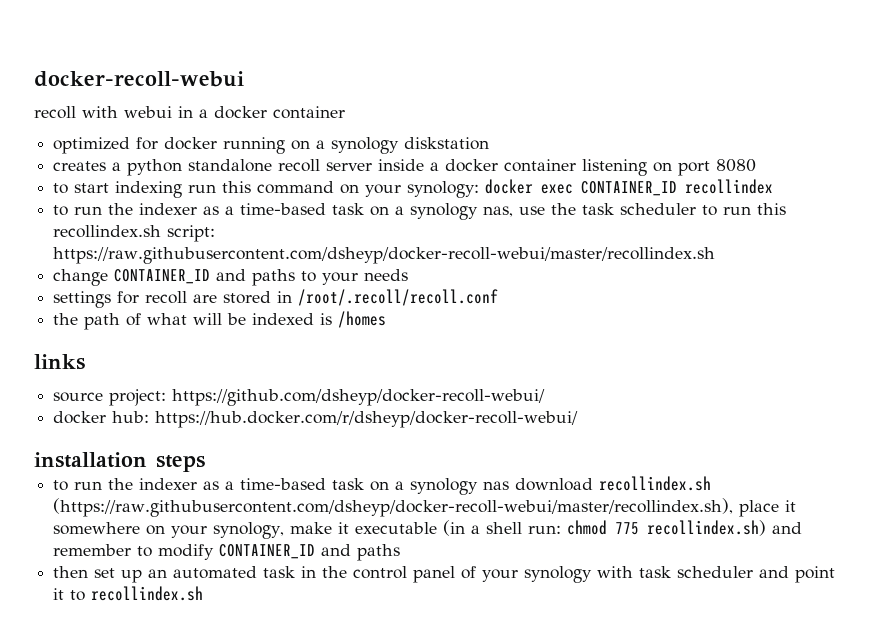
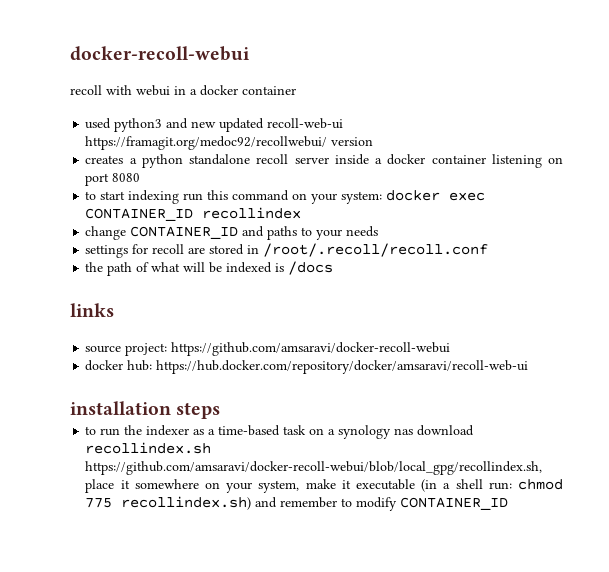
[53,137,490,154] optimized for docker running on a synology diskstation -> [85,118,344,132] [85,136,374,150] used python3 and new updated recoll-web-ui https://framagit.org/medoc92/recollwebui/ version
[407,181,480,198] synology: -> [341,191,383,204] system:
[53,203,787,220] [53,225,216,242] [53,247,716,264] // to run the indexer as a time-based task on a synology nas, use the task scheduler to run this recollindex.sh script: https://raw.githubusercontent.com/dsheyp/docker-recoll-webui/master/recollindex.sh -> (302, 213) none
[338,311,387,328] /homes -> [288,261,334,275] /docs
[172,389,546,406] https://github.com/dsheyp/docker-recoll-webui/ -> [171,342,451,356] https://github.com/amsaravi/docker-recoll-webui
[155,411,579,428] https://hub.docker.com/r/dsheyp/docker-recoll-webui/ -> [156,360,529,374] https://hub.docker.com/repository/docker/amsaravi/recoll-web-ui
[53,498,734,517] (https://raw.githubusercontent.com/dsheyp/docker-recoll-webui/master/recollindex.sh), -> [85,461,543,475] https://github.com/amsaravi/docker-recoll-webui/blob/local_gpg/recollindex.sh,
[213,522,285,539] synology, -> [258,480,300,493] system,
[321,544,401,561] [53,566,836,583] [53,586,204,601] and paths // then set up an automated task in the control panel of your synology with task scheduler and point it to recollindex.sh -> (509, 503) none

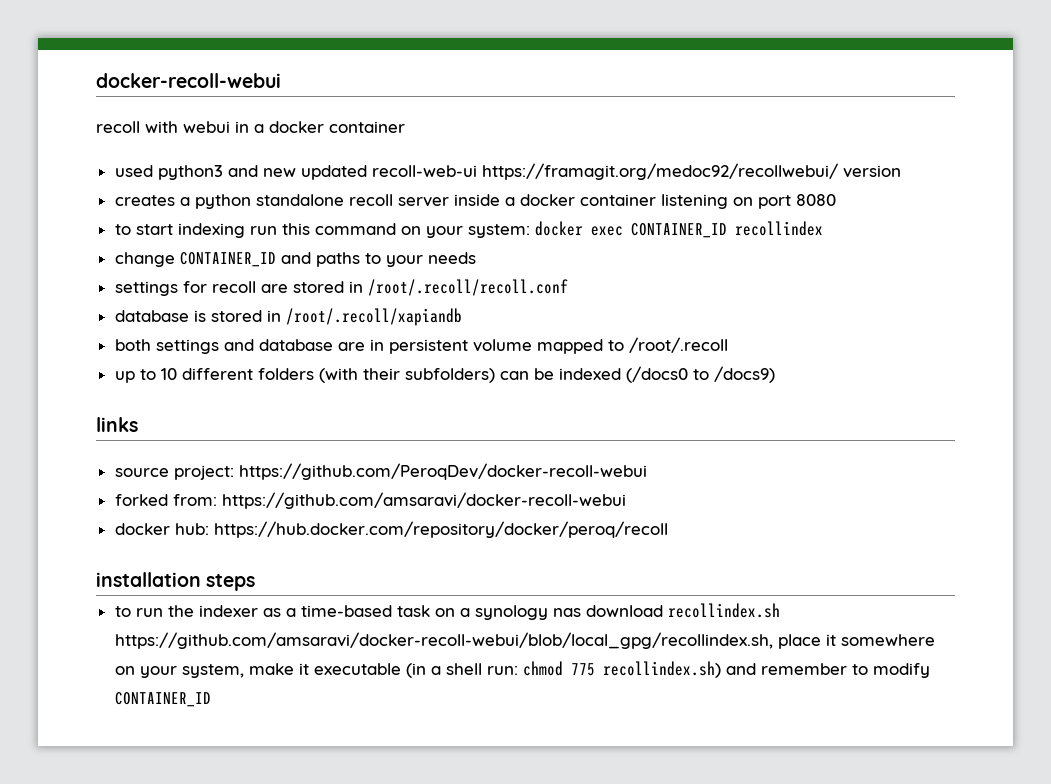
[85,261,334,276] the path of what will be indexed is /docs -> [114,308,462,326] [114,337,728,354] [114,366,775,383] database is stored in /root/.recoll/xapiandb // both settings and database are in persistent volume mapped to /root/.recoll // up to 10 different folders (with their subfolders) can be indexed (/docs0 to /docs9)
(168, 349) none -> [238,463,647,480] [114,494,217,506] https://github.com/PeroqDev/docker-recoll-webui // forked from:
[156,360,529,374] https://hub.docker.com/repository/docker/amsaravi/recoll-web-ui -> [213,521,668,538] https://hub.docker.com/repository/docker/peroq/recoll

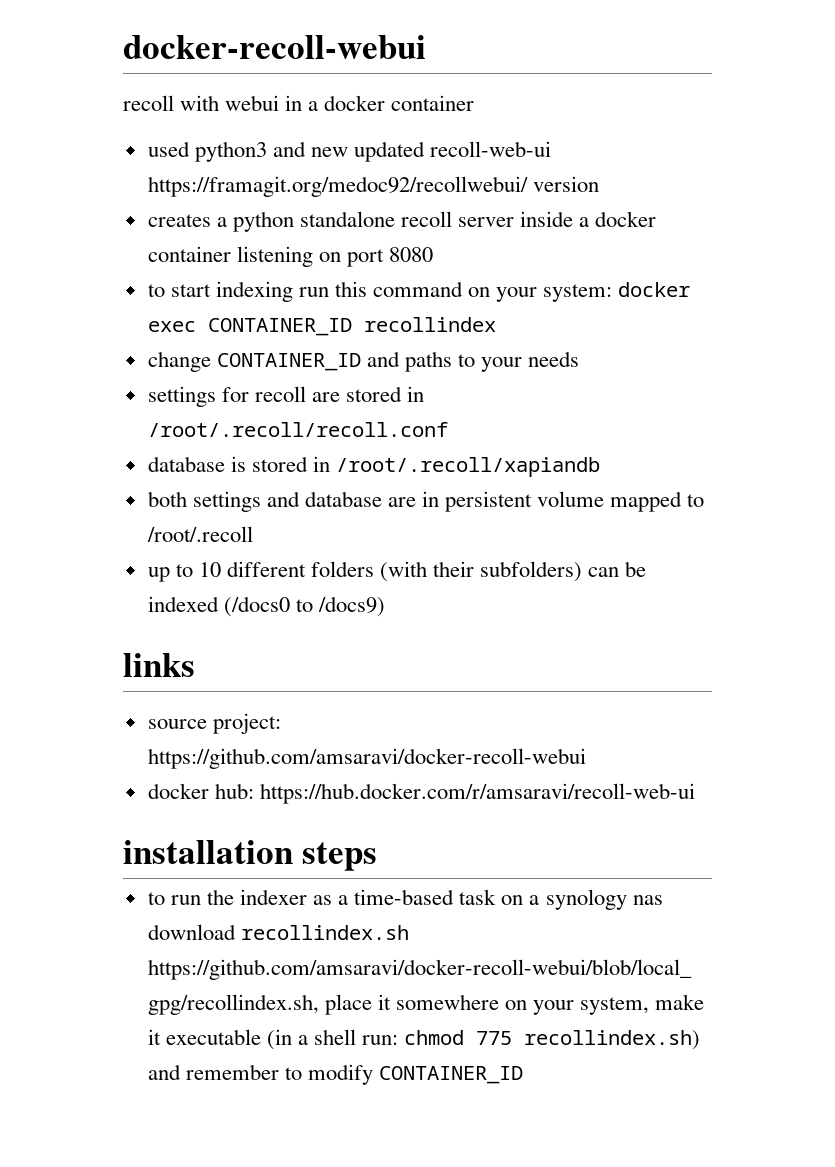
[238,463,647,480] [114,494,217,506] https://github.com/PeroqDev/docker-recoll-webui // forked from: -> (281, 723) none
[213,521,668,538] https://hub.docker.com/repository/docker/peroq/recoll -> [259,783,695,804] https://hub.docker.com/r/amsaravi/recoll-web-ui

